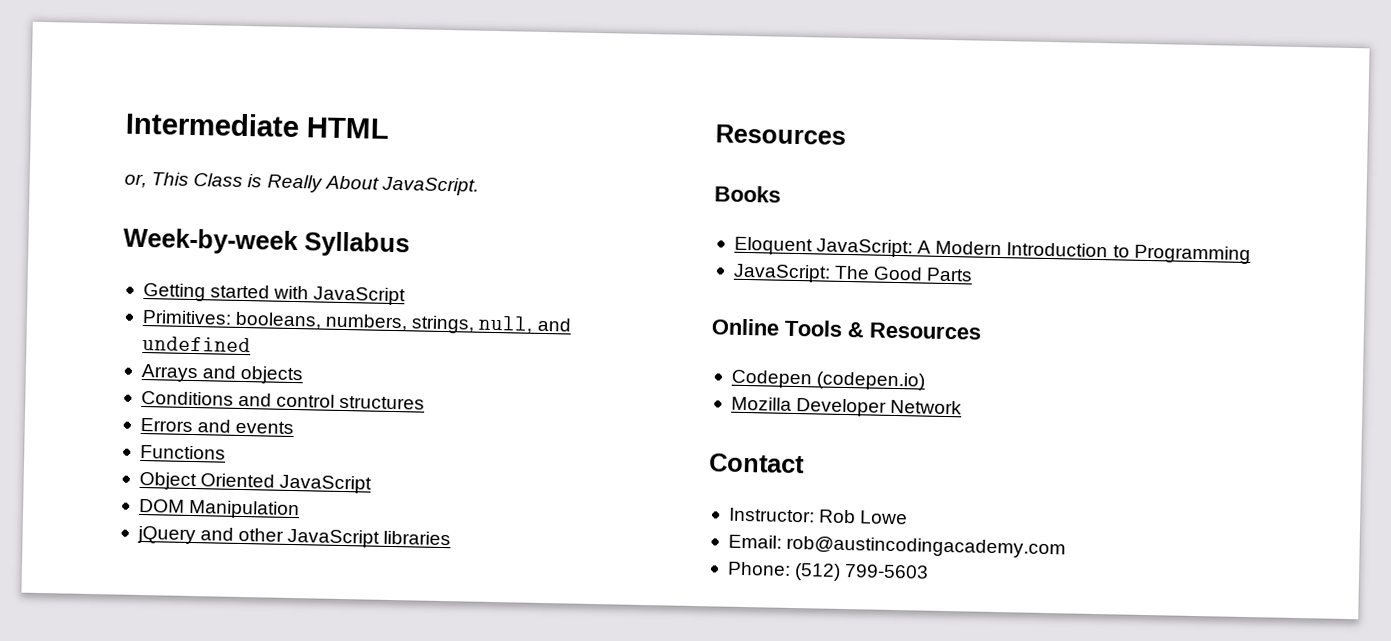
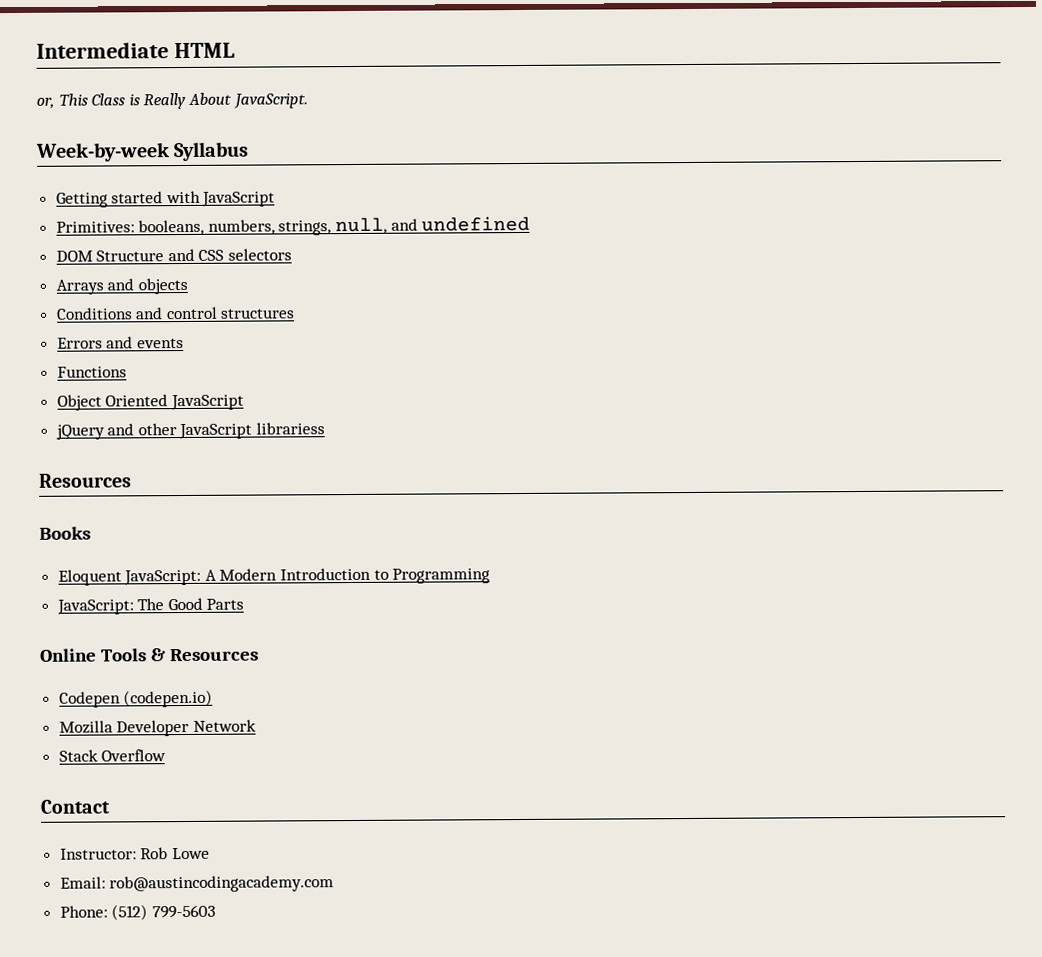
(251, 344) none -> [55,248,293,262] // DOM Structure and CSS selectors
[138,498,301,520] // DOM Manipulation -> (244, 402) none
[383,530,452,546] libraries -> [256,422,326,435] librariess
(963, 407) none -> [58,749,167,762] // Stack Overflow

